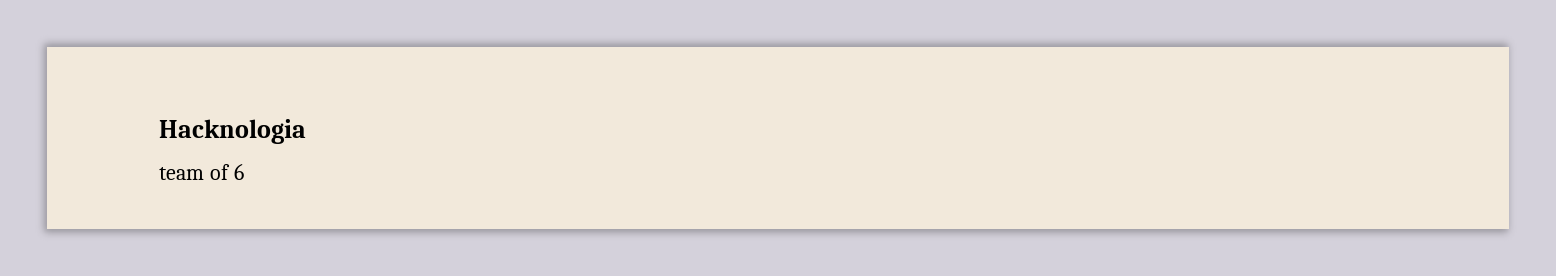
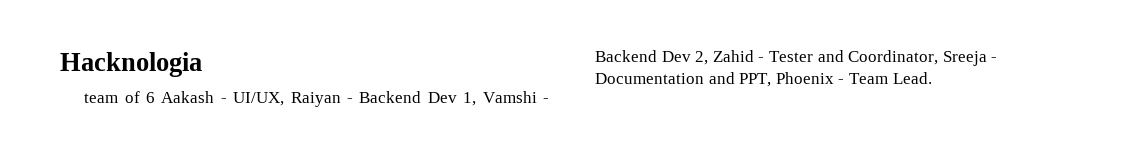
(244, 172) none -> [161,91,549,107] [595,50,998,66] [595,72,932,87] Aakash - UI/UX, Raiyan - Backend Dev 1, Vamshi - Backend Dev 2, Zahid - Tester and Coordinator, Sreeja - Documentation and PPT, Phoenix - Team Lead.

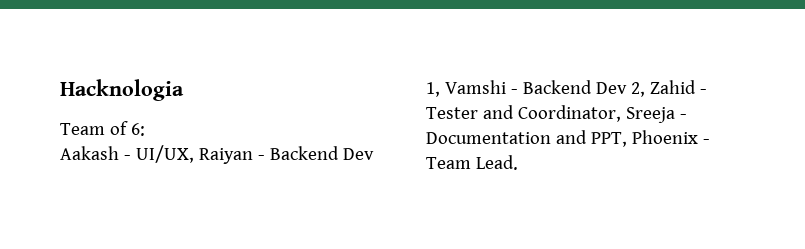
[84,91,156,103] team of 6 -> [60,121,145,136] Team of 6: //

